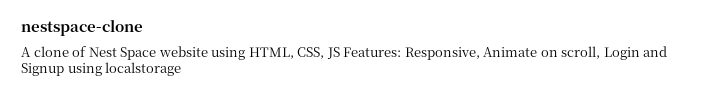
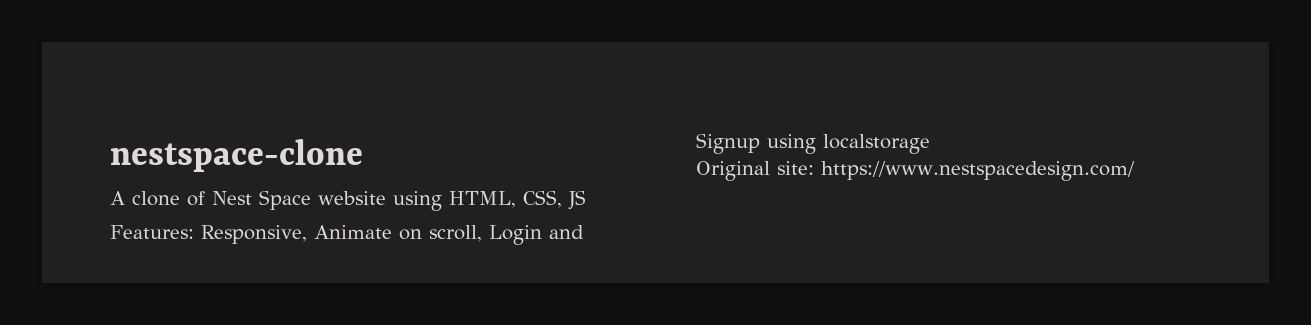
(340, 53) none -> (586, 200) //
(182, 69) none -> [696,161,1135,181] // Original site: https://www.nestspacedesign.com/

